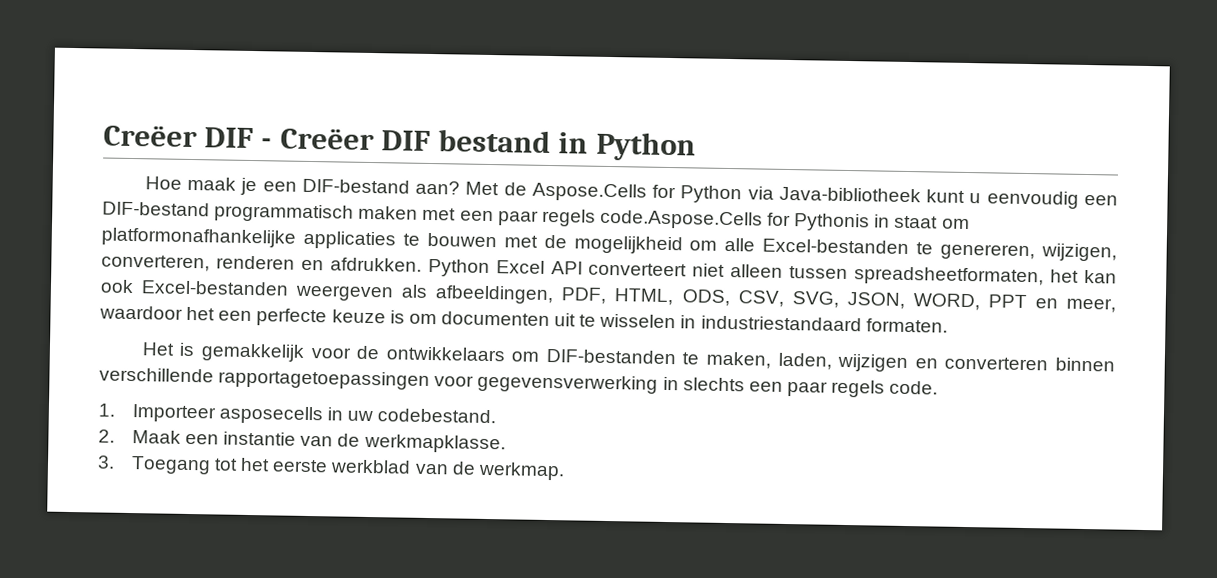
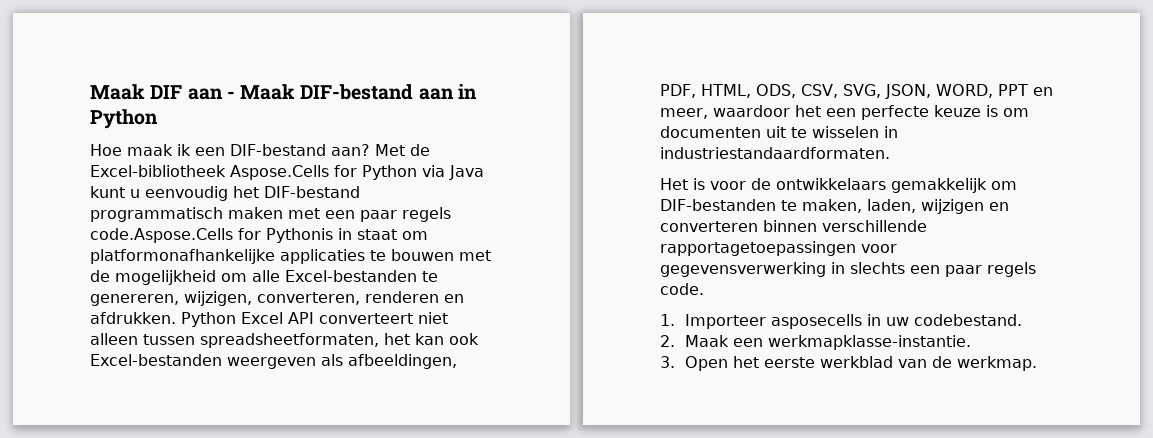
[103,125,552,154] Creëer DIF - Creëer DIF bestand -> [90,84,454,100] Maak DIF aan - Maak DIF-bestand aan
[240,177,258,196] je -> [177,144,191,156] ik
(527, 189) none -> [90,165,226,177] Excel-bibliotheek
[778,186,921,203] Java-bibliotheek -> [449,165,484,180] Java
[1084,194,1119,206] een -> [233,186,259,198] het
[700,315,948,333] industriestandaard formaten. -> [660,147,890,159] industriestandaardformaten.
[200,343,305,362] gemakkelijk -> (705, 184) none
(505, 354) none -> [891,178,987,193] gemakkelijk
[223,431,506,454] instantie van de werkmapklasse. -> [768,335,972,350] werkmapklasse-instantie.
[130,456,239,475] Toegang tot -> [685,356,729,371] Open

